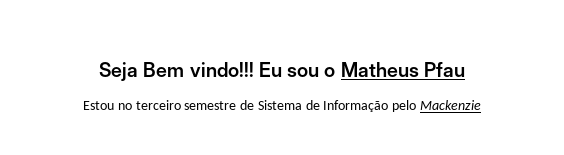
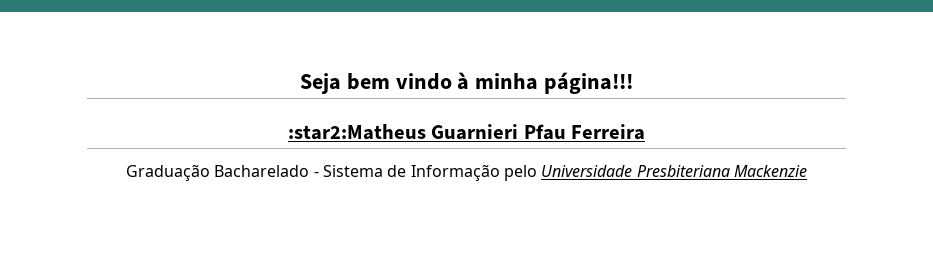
[143,62,465,77] [82,100,255,110] Bem vindo!!! Eu sou o Matheus Pfau // Estou no terceiro semestre de -> [346,72,634,94] [287,124,646,140] [126,164,319,181] bem vindo à minha página!!! // :star2:Matheus Guarnieri Pfau Ferreira // Graduação Bacharelado -
(417, 106) none -> [541,165,730,177] Universidade Presbiteriana

